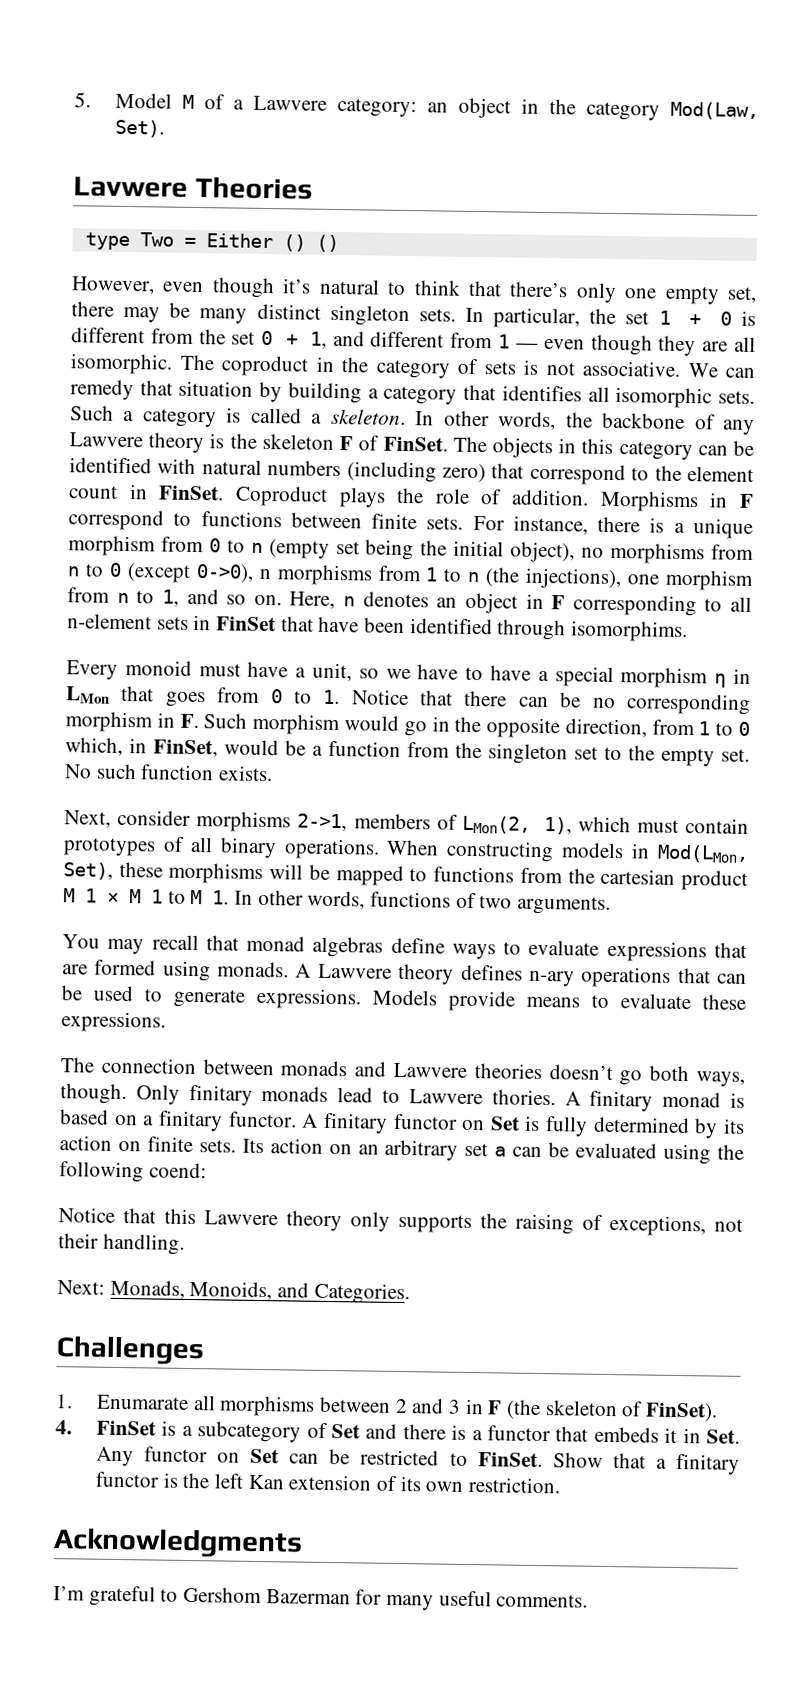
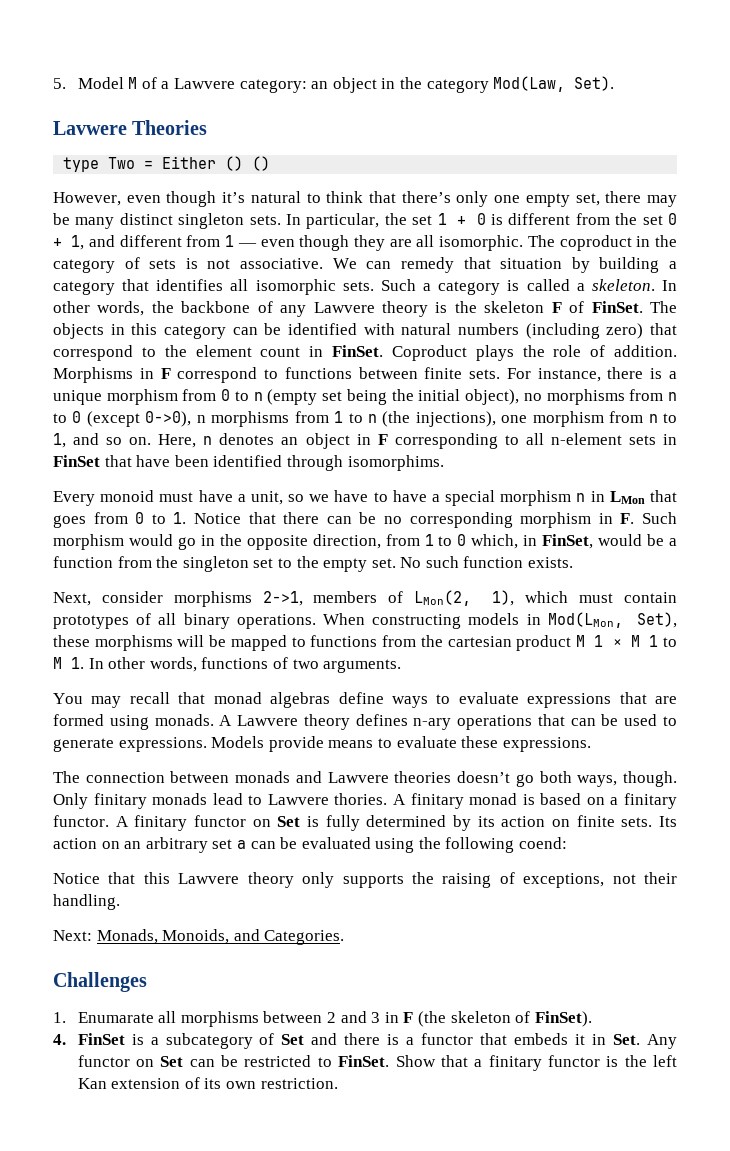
[53,1528,303,1559] [53,1585,589,1611] // Acknowledgments // I’m grateful to Gershom Bazerman for many useful comments. -> (338, 1083) none

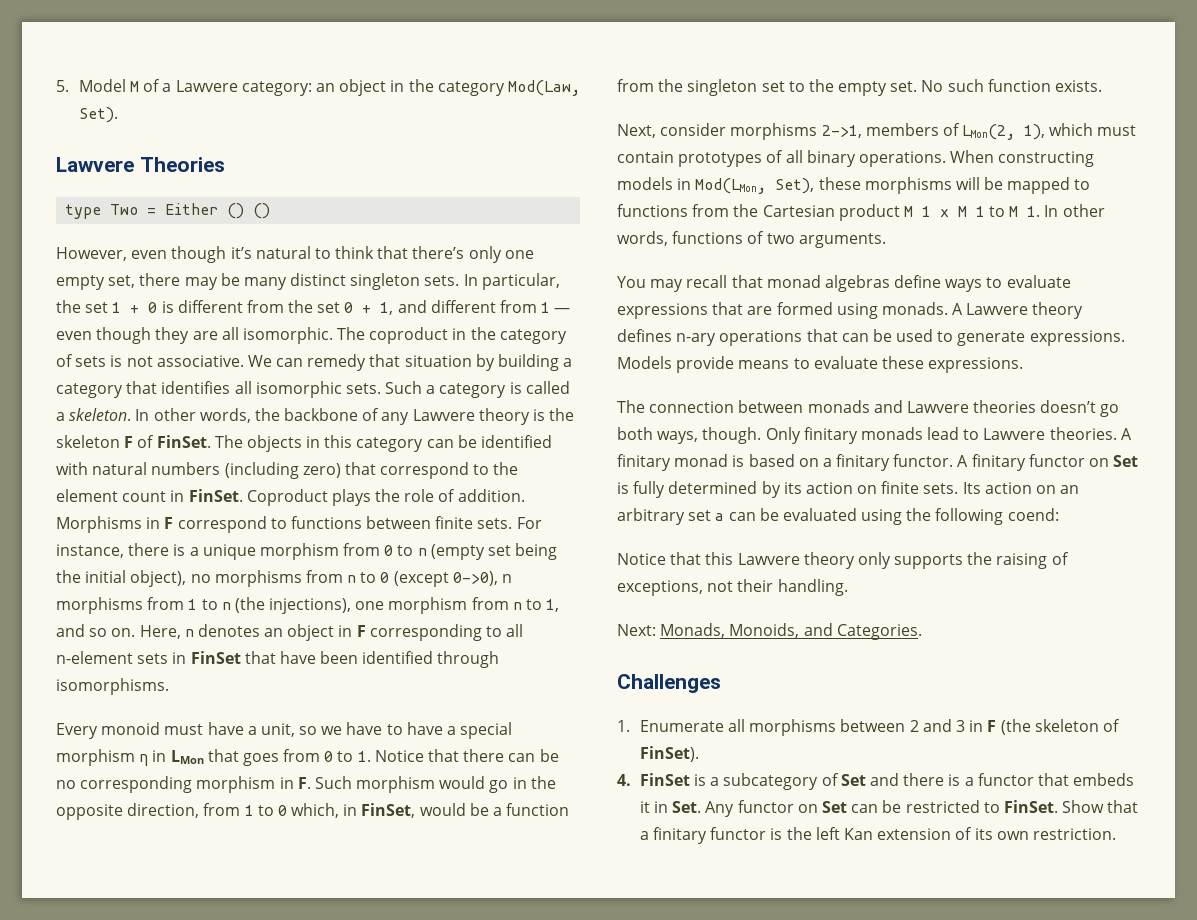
[53,121,127,135] Lavwere -> [56,157,134,172] Lawvere
[347,455,444,471] isomorphims. -> [56,678,169,695] isomorphisms.
[447,636,512,647] cartesian -> [762,205,835,217] Cartesian
[334,793,388,805] thories. -> [1049,427,1117,440] theories.
[77,1012,154,1023] Enumarate -> [639,720,724,732] Enumerate

